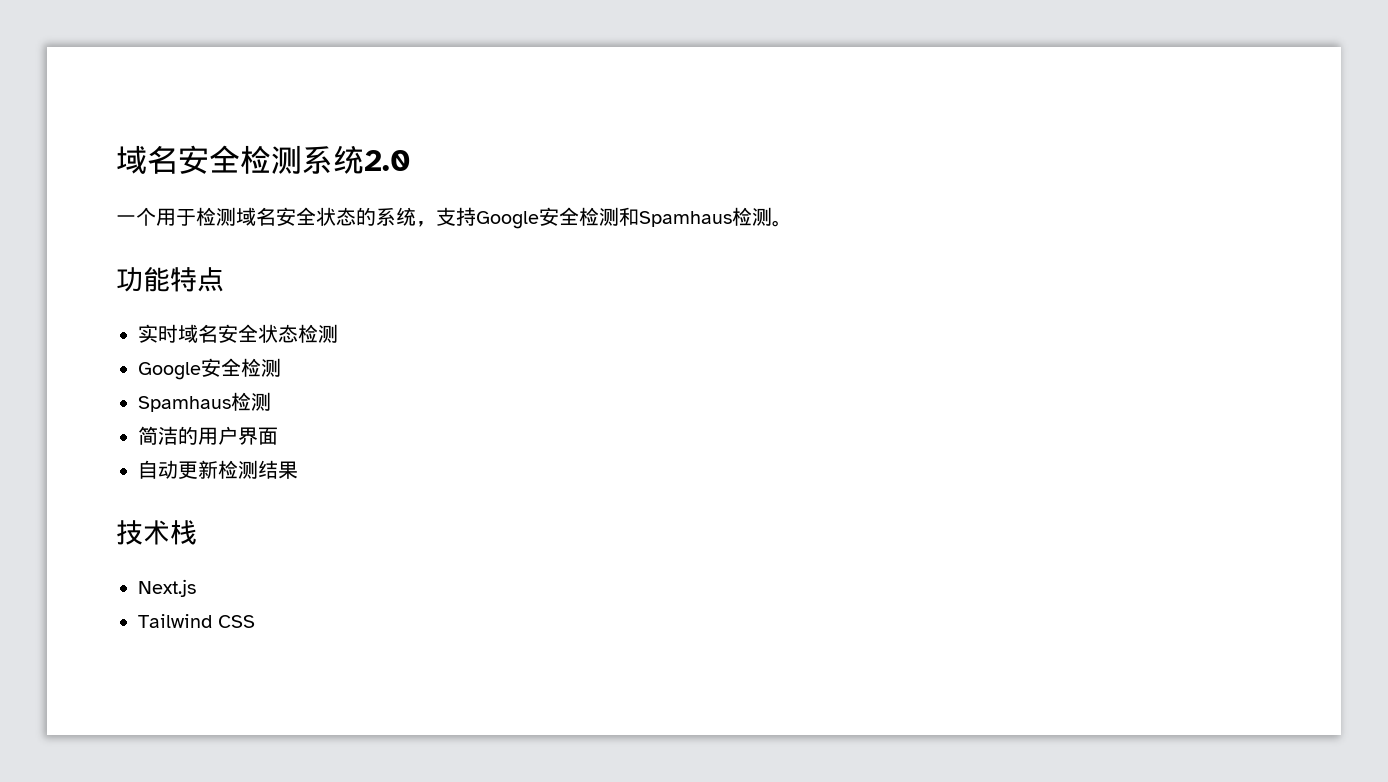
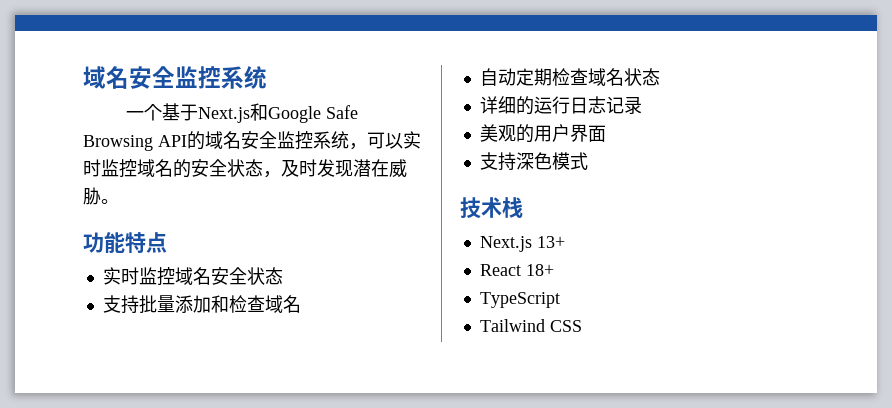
[116,145,410,174] 域名安全检测系统2.0 -> [83,66,267,89] 域名安全监控系统
[156,207,772,229] 用于检测域名安全状态的系统，支持Google安全检测和Spamhaus检测 -> [161,103,358,123] [83,131,421,151] [83,159,407,178] [83,187,101,205] 基于Next.js和Google Safe Browsing API的域名安全监控系统，可以实时监控域名的安全状态，及时发现潜在威胁
[178,324,338,343] [138,358,281,380] [138,392,271,412] [138,426,178,445] 域名安全状态检测 // Google安全检测 // Spamhaus检测 // 简洁 -> [138,267,283,286] [102,295,301,314] [479,68,660,86] [479,96,642,115] [479,124,516,142] 监控域名安全状态 // 支持批量添加和检查域名 // 自动定期检查域名状态 // 详细的运行日志记录 // 美观
[138,460,298,479] 自动更新检测结果 -> [479,152,588,171] 支持深色模式
(196, 588) none -> [536,236,565,248] [479,264,554,276] [479,292,560,308] 13+ // React 18+ // TypeScript

